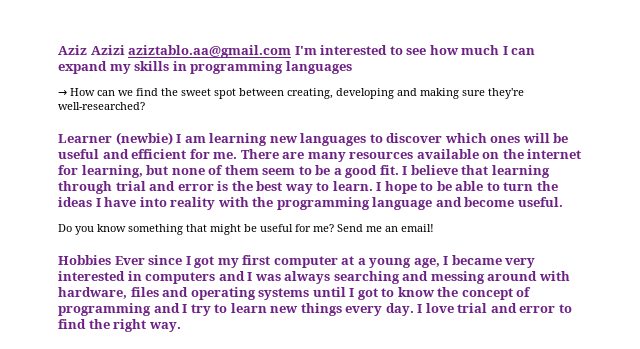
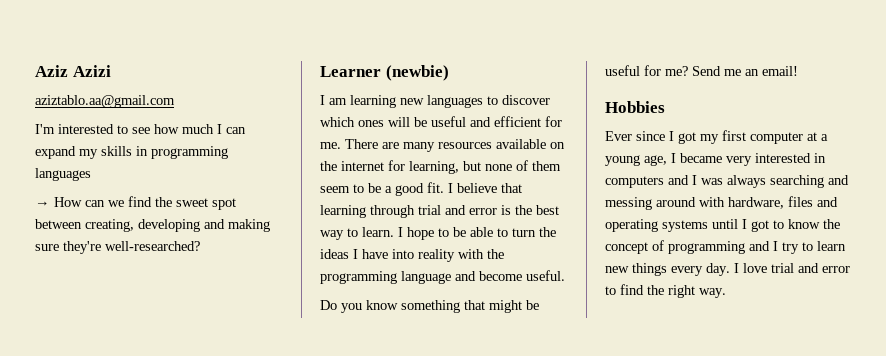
(125, 50) none -> (111, 71) //
(292, 51) none -> (175, 101) //
(173, 138) none -> (449, 73) //
(111, 260) none -> (665, 107) //

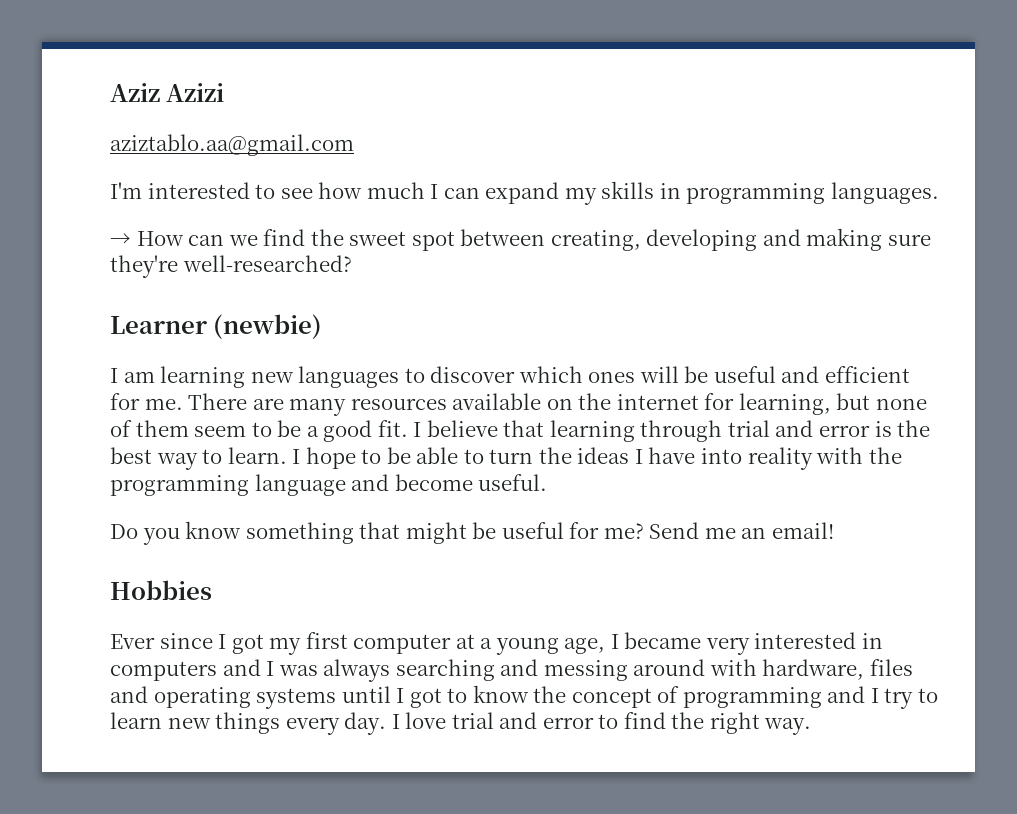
[35,168,91,181] languages -> [830,182,939,204] languages.

